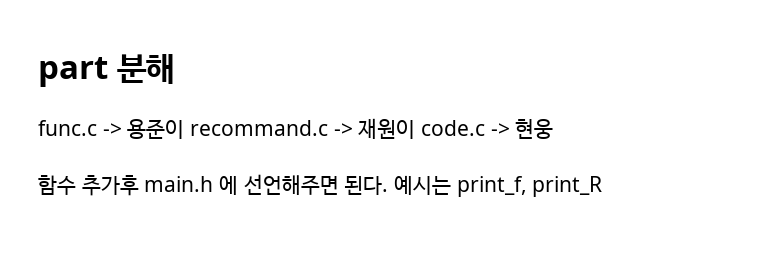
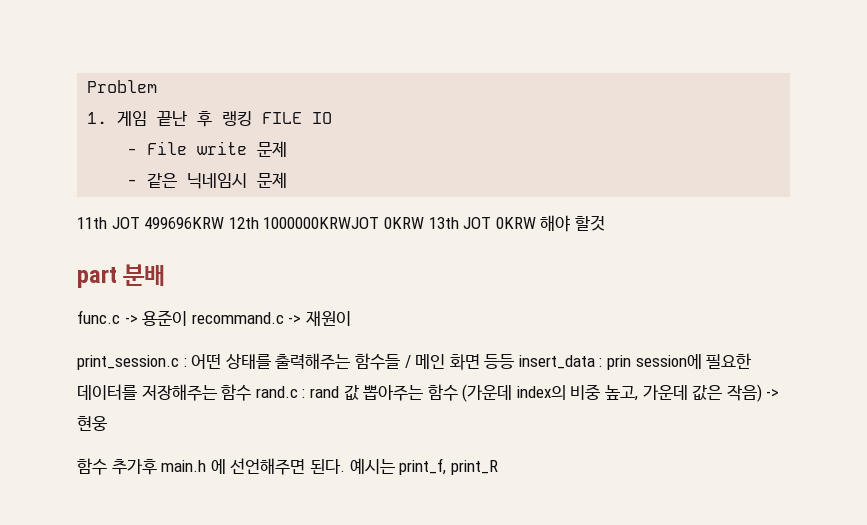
[38,54,175,87] part 분해 -> [87,80,158,93] [87,111,333,127] [127,141,288,157] [127,172,288,189] [77,215,605,232] [77,264,166,288] Problem // 1. 게임 끝난 후 랭킹 FILE IO // - File write 문제 // - 같은 닉네임시 문제 // 11th JOT 499696KRW 12th 1000000KRWJOT 0KRW 13th JOT 0KRW 해야 할것 // part 분배
[421,120,486,136] code.c -> [77,353,752,370] [77,384,762,402] // print_session.c : 어떤 상태를 출력해주는 함수들 / 메인 화면 등등 insert_data : prin session에 필요한 데이터를 저장해주는 함수 rand.c : rand 값 뽑아주는 함수 (가운데 index의 비중 높고, 가운데 값은 작음)

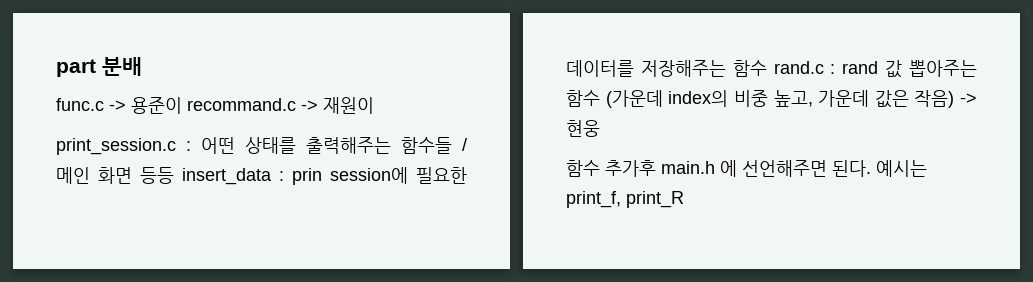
[87,80,158,93] [87,111,333,127] [127,141,288,157] [127,172,288,189] [77,215,605,232] Problem // 1. 게임 끝난 후 랭킹 FILE IO // - File write 문제 // - 같은 닉네임시 문제 // 11th JOT 499696KRW 12th 1000000KRWJOT 0KRW 13th JOT 0KRW 해야 할것 // -> (56, 68) none

